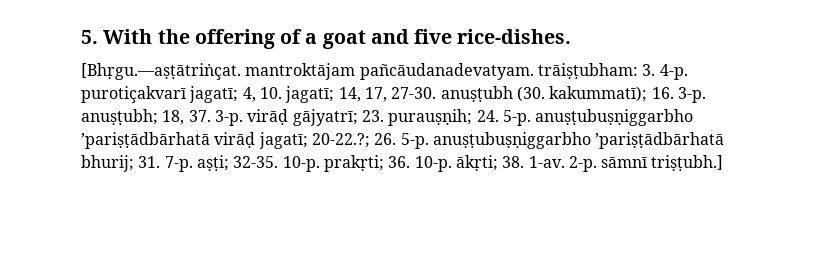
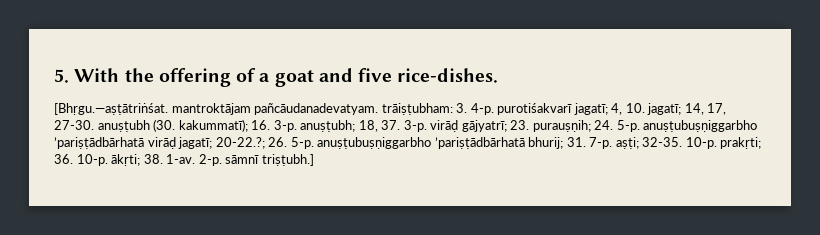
[81,63,241,80] [Bhṛgu.—aṣṭātriṅçat. -> [54,103,168,115] [Bhṛgu.—aṣṭātriṅśat.
[81,86,186,103] purotiçakvarī -> [497,103,573,115] purotiśakvarī

